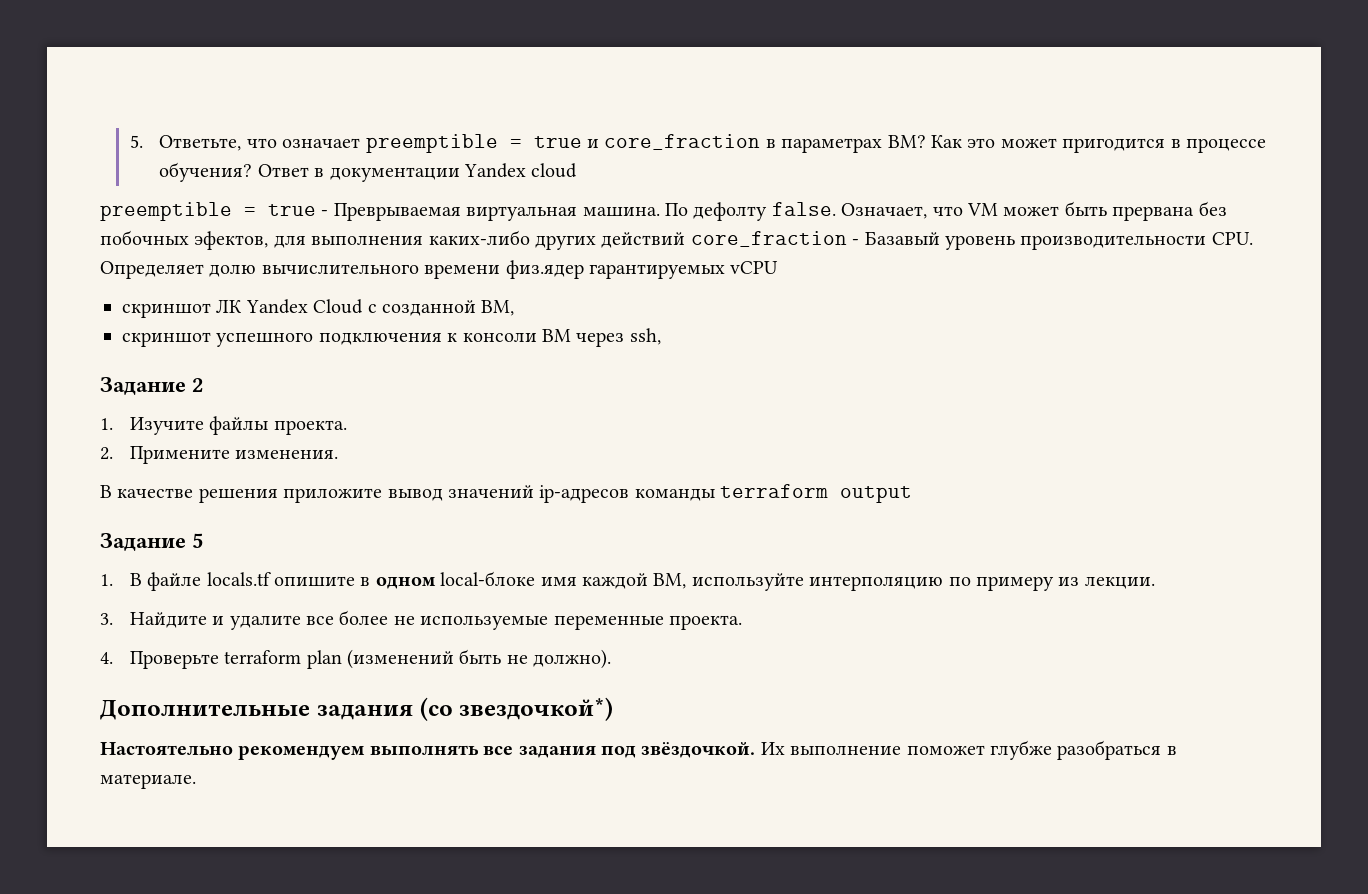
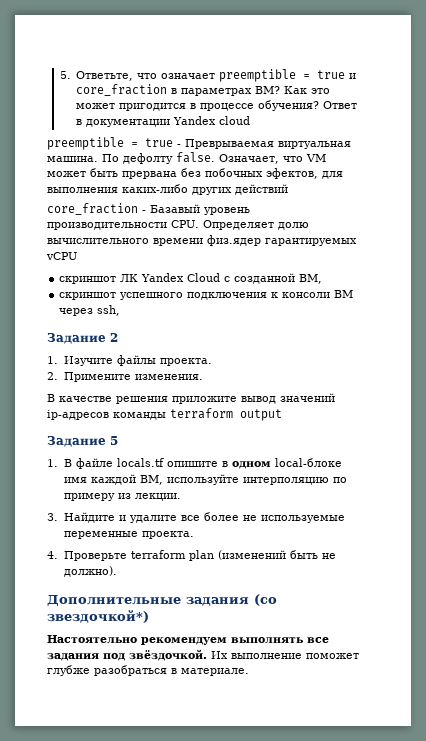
(686, 240) none -> (288, 189) //

